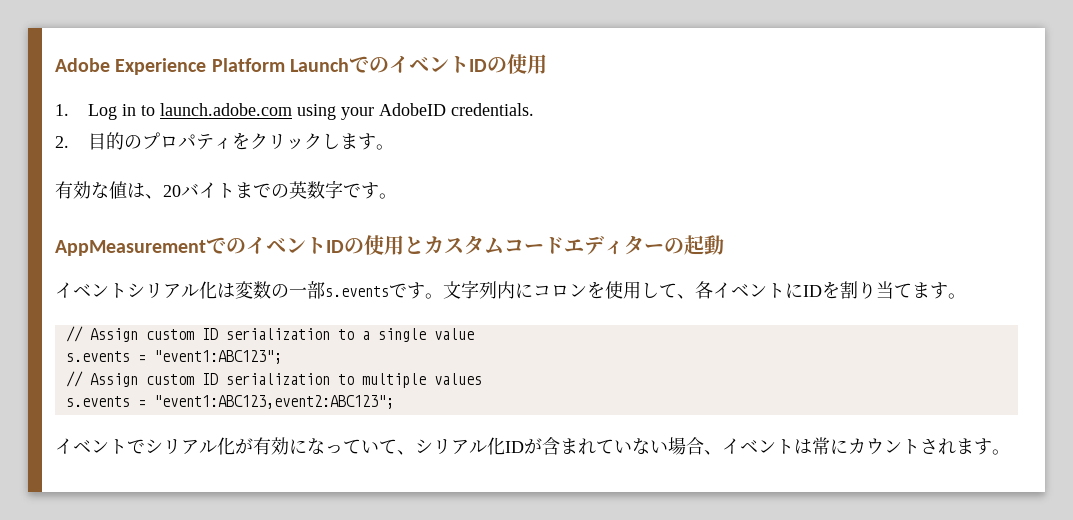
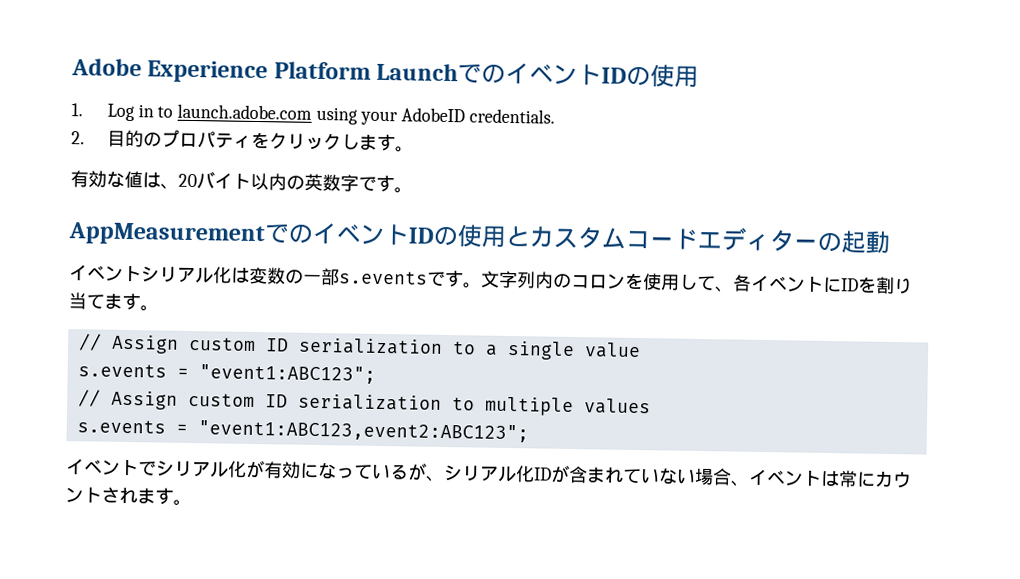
[235,182,271,198] まで -> [250,172,287,191] 以内
[515,283,533,298] に -> [553,273,572,288] の
[379,439,397,454] て -> [390,462,427,481] るが

